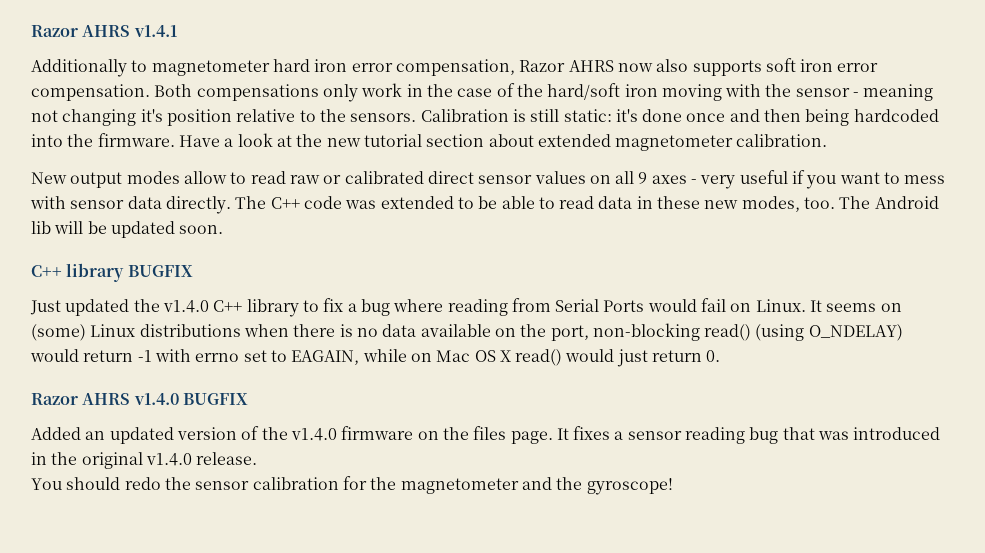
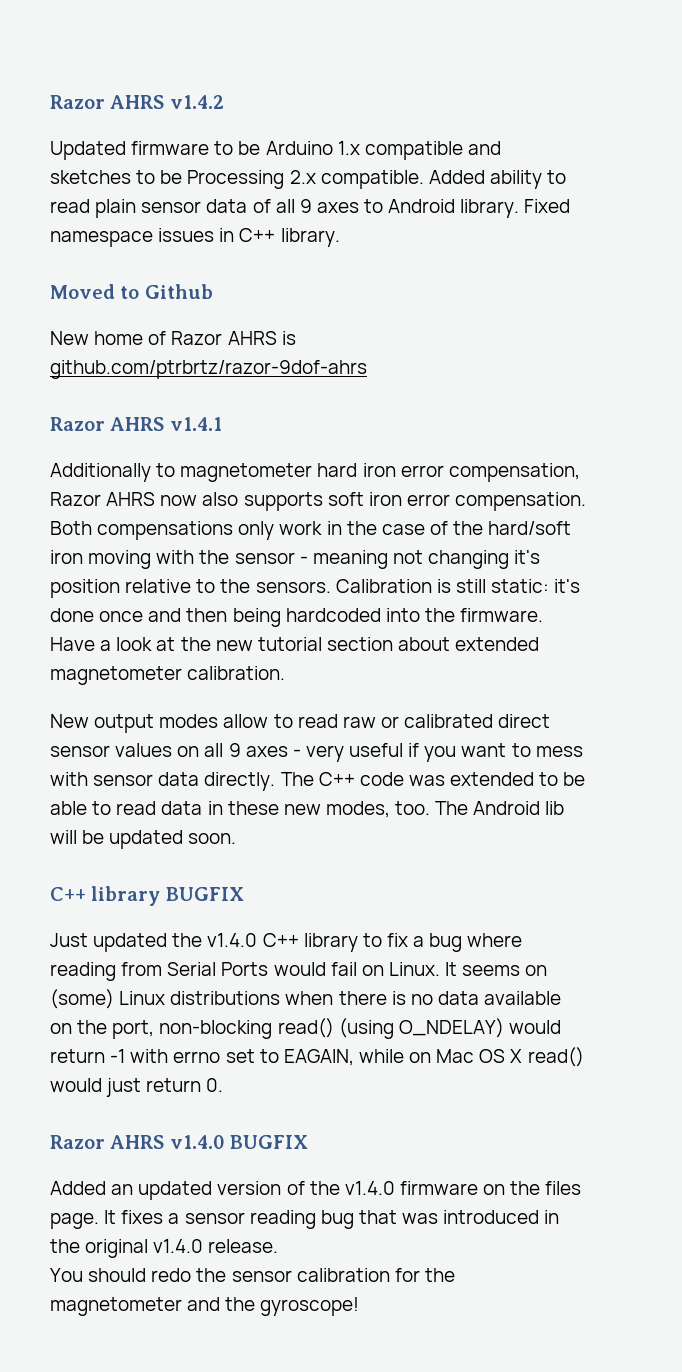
[31,25,131,37] Razor AHRS -> [50,95,224,109] [50,141,501,160] [50,170,567,189] [50,199,571,218] [50,228,340,247] [50,284,213,299] [50,331,296,345] [50,360,367,379] [50,417,165,431] Razor AHRS v1.4.2 // Updated firmware to be Arduino 1.x compatible and sketches to be Processing 2.x compatible. Added ability to read plain sensor data of all 9 axes to Android library. Fixed namespace issues in C++ library. // Moved to Github // New home of Razor AHRS is github.com/ptrbrtz/razor-9dof-ahrs // Razor AHRS

